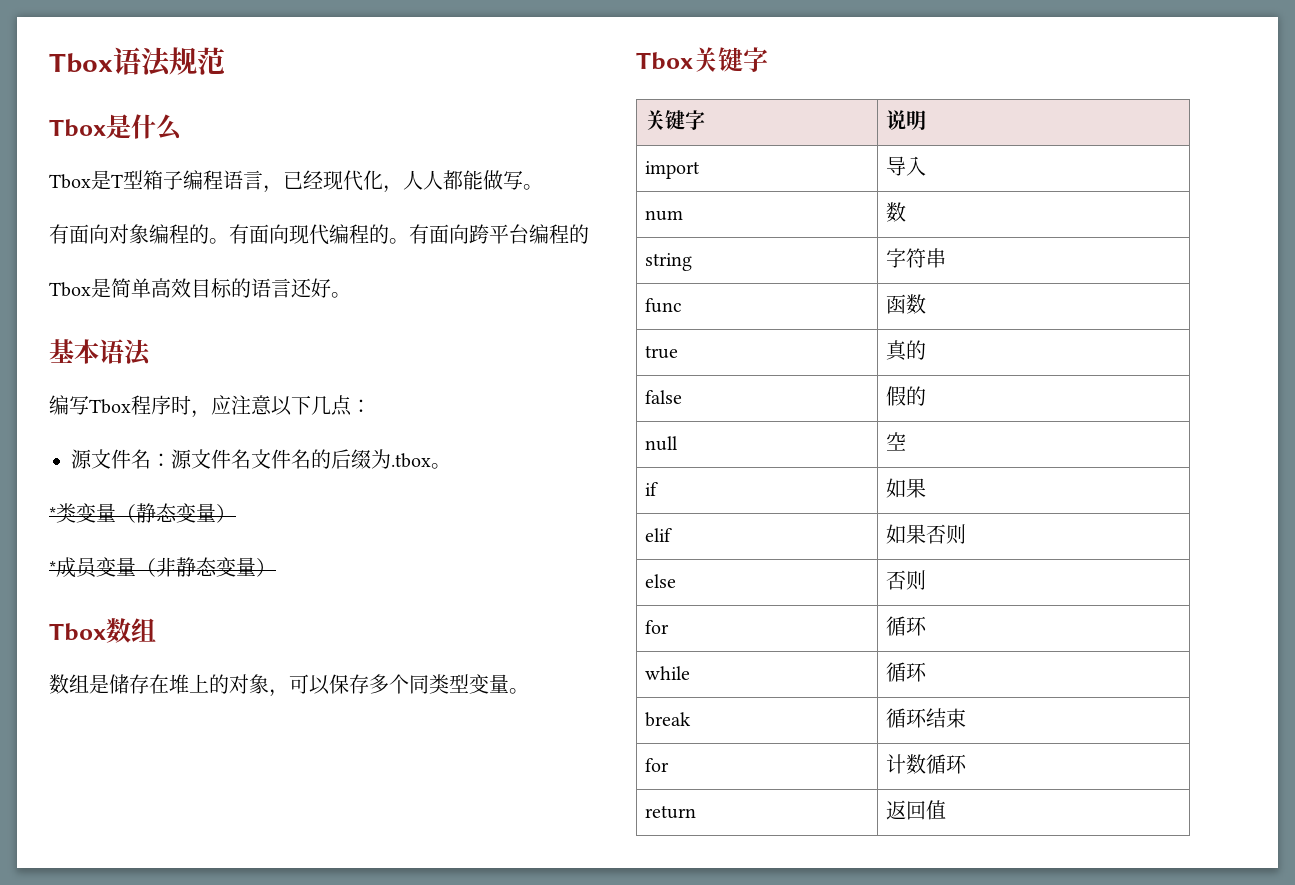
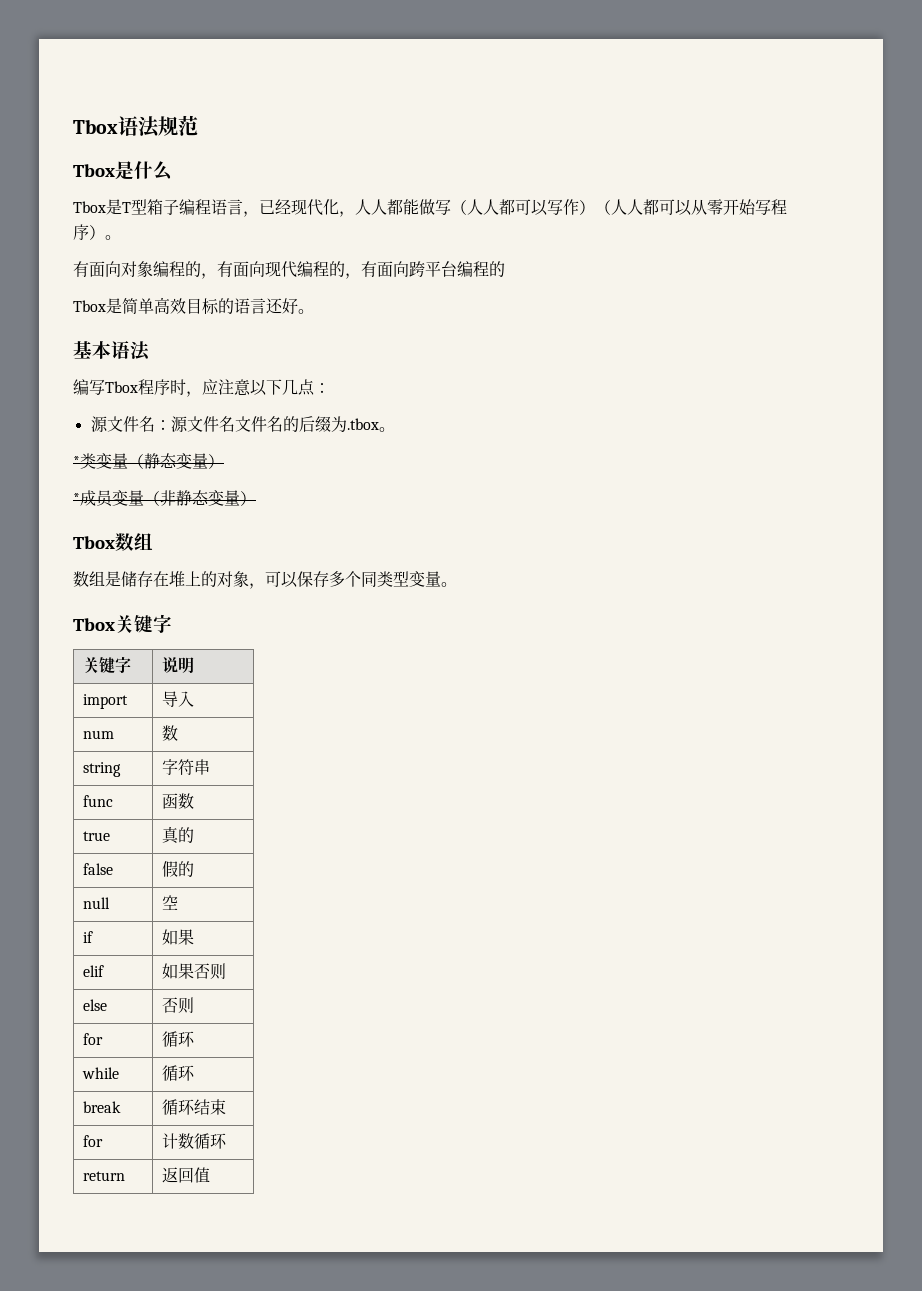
(523, 180) none -> [451,199,787,216] [73,224,105,240] （人人都可以写作）（人人都可以从零开始写程序）
[209,238,229,244] 。 -> [201,273,217,279] ，
[389,238,409,244] 。 -> [345,273,361,279] ，

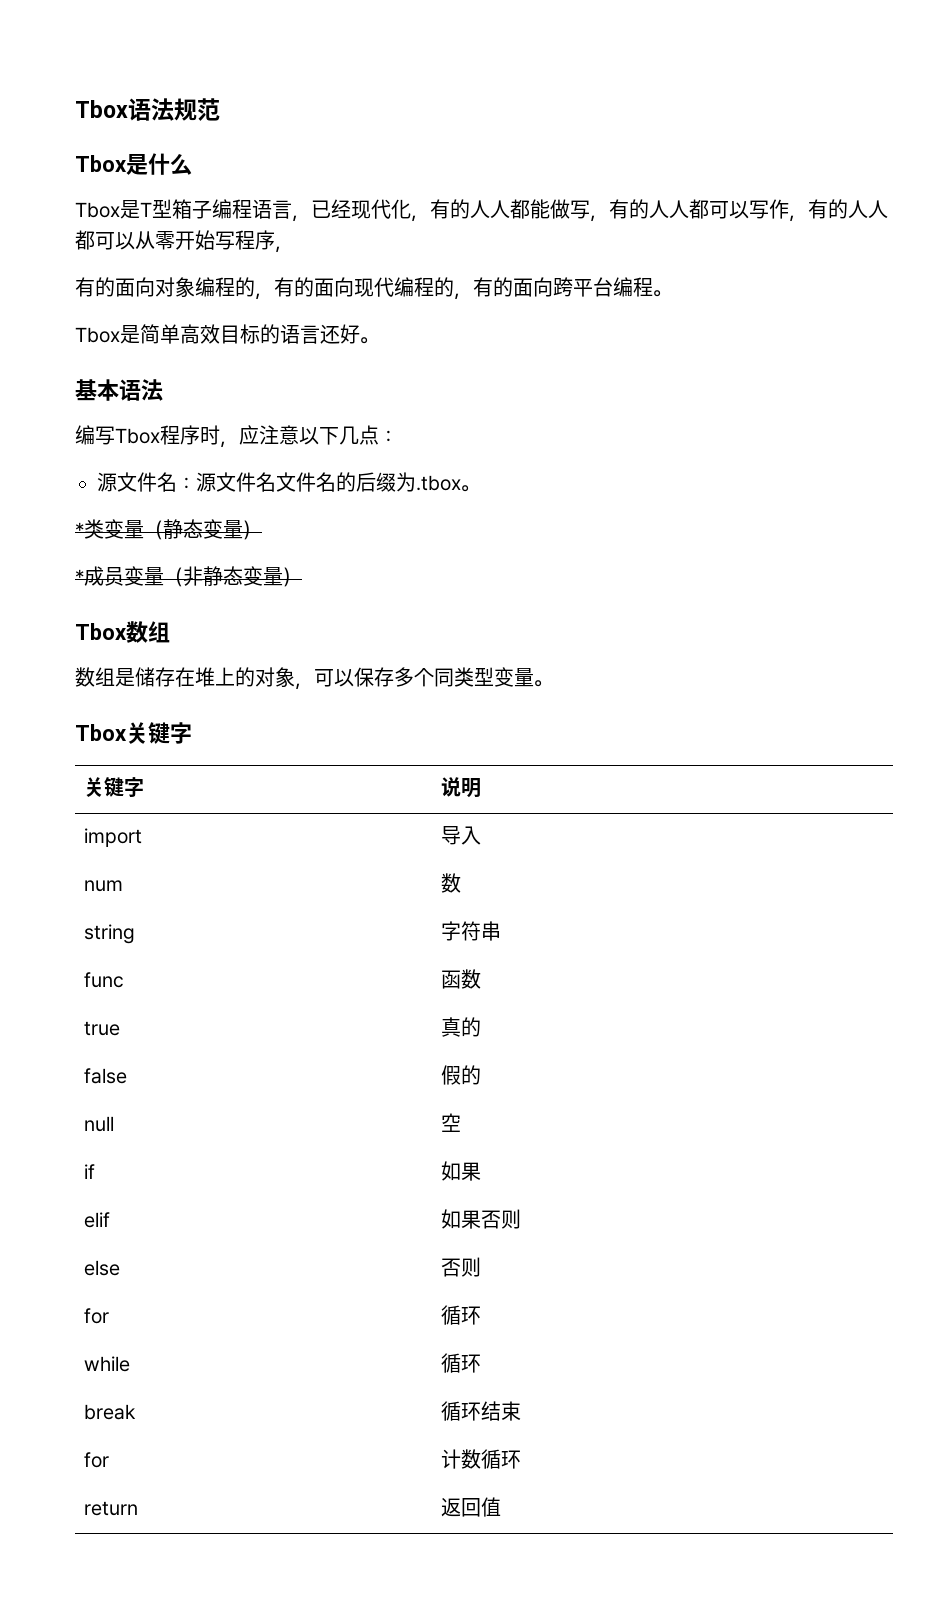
(355, 214) none -> [430,199,470,219] 有的
[451,200,467,215] （ -> [590,199,649,222] ，有的
[579,200,611,215] ）（ -> [789,199,848,222] ，有的
[89,225,121,240] [73,261,89,277] ）。 // 有 -> [275,246,294,253] [75,277,115,297] ， // 有的
(233, 269) none -> [294,277,314,297] 的
(377, 269) none -> [493,277,513,297] 的
[489,261,505,277] 的 -> [653,290,672,297] 。

